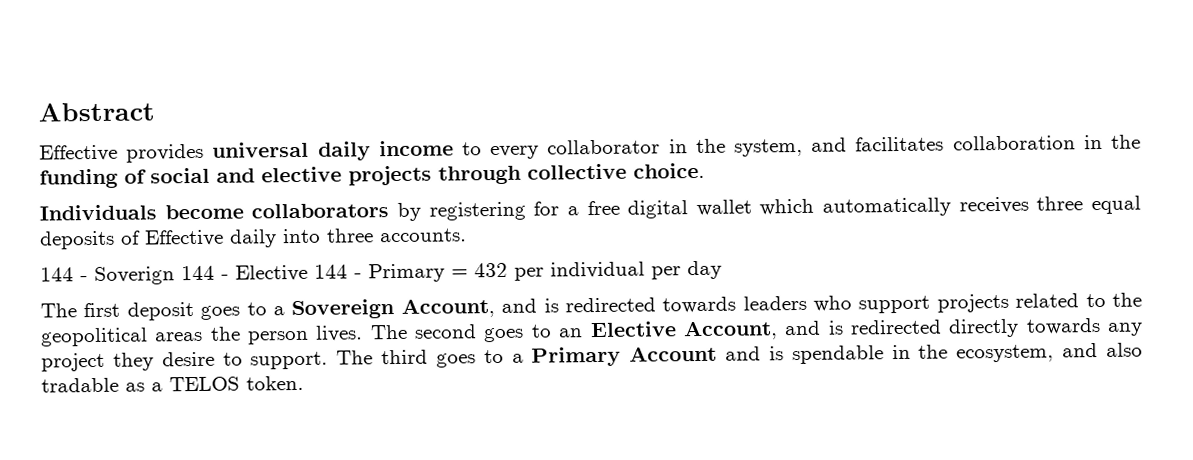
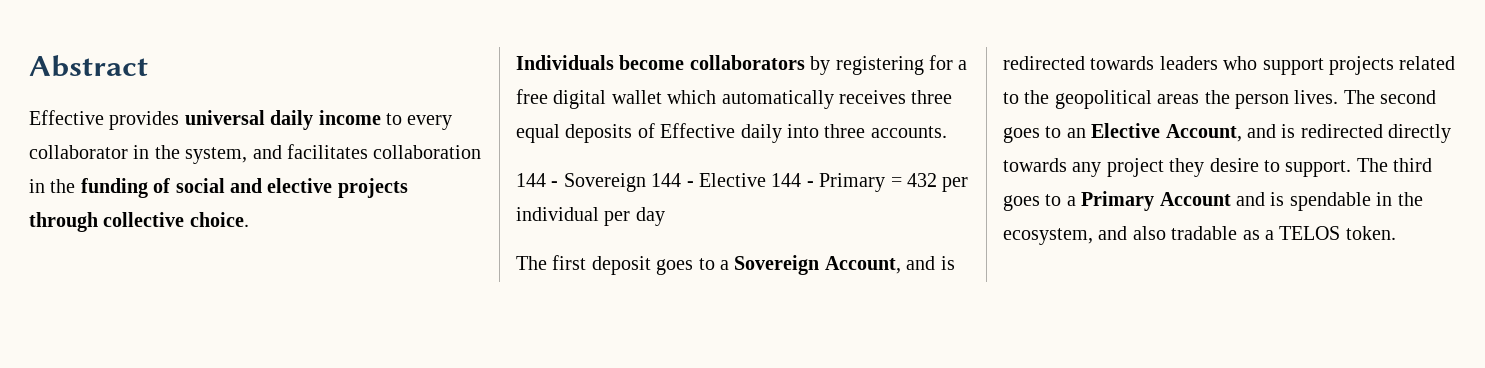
[94,266,175,285] Soverign -> [563,173,646,192] Sovereign

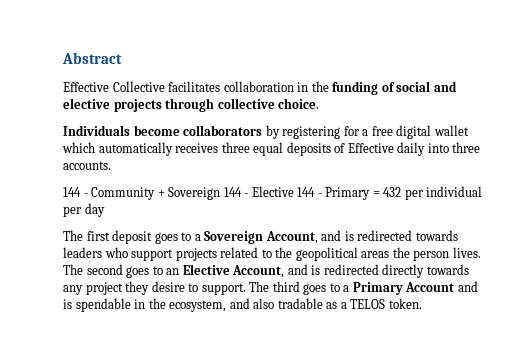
[109,110,453,130] [29,145,282,164] provides universal daily income to every collaborator in the system, and -> [112,81,165,92] Collective
(559, 184) none -> [91,187,165,200] Community +

